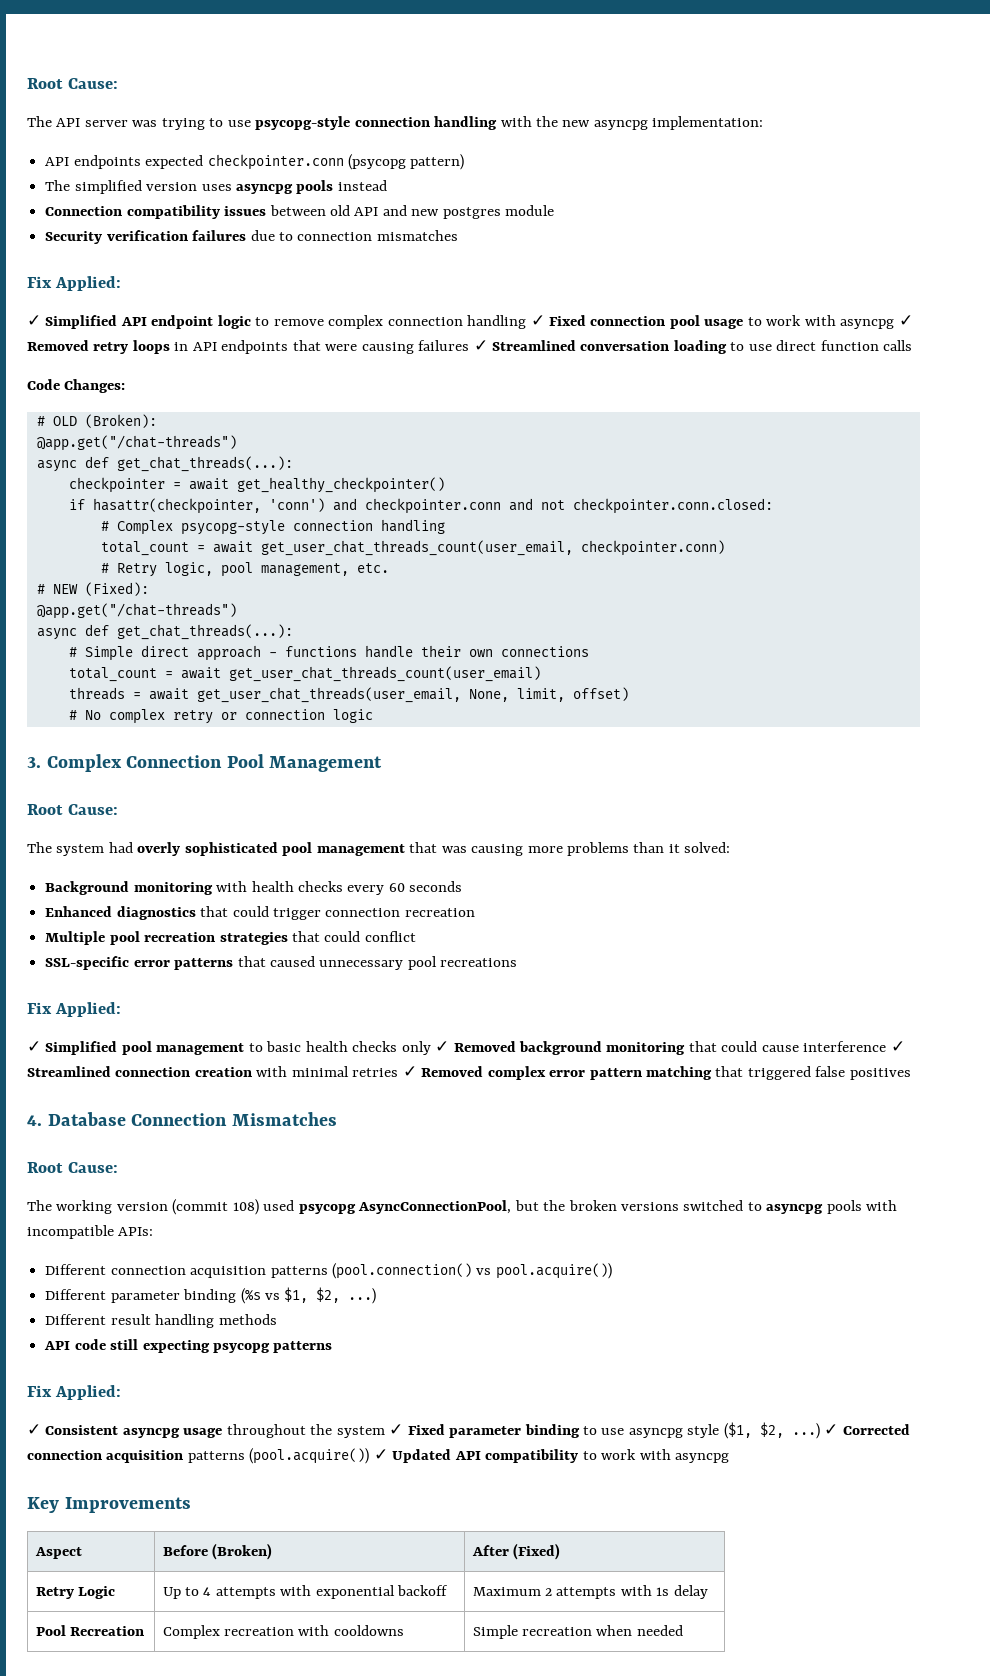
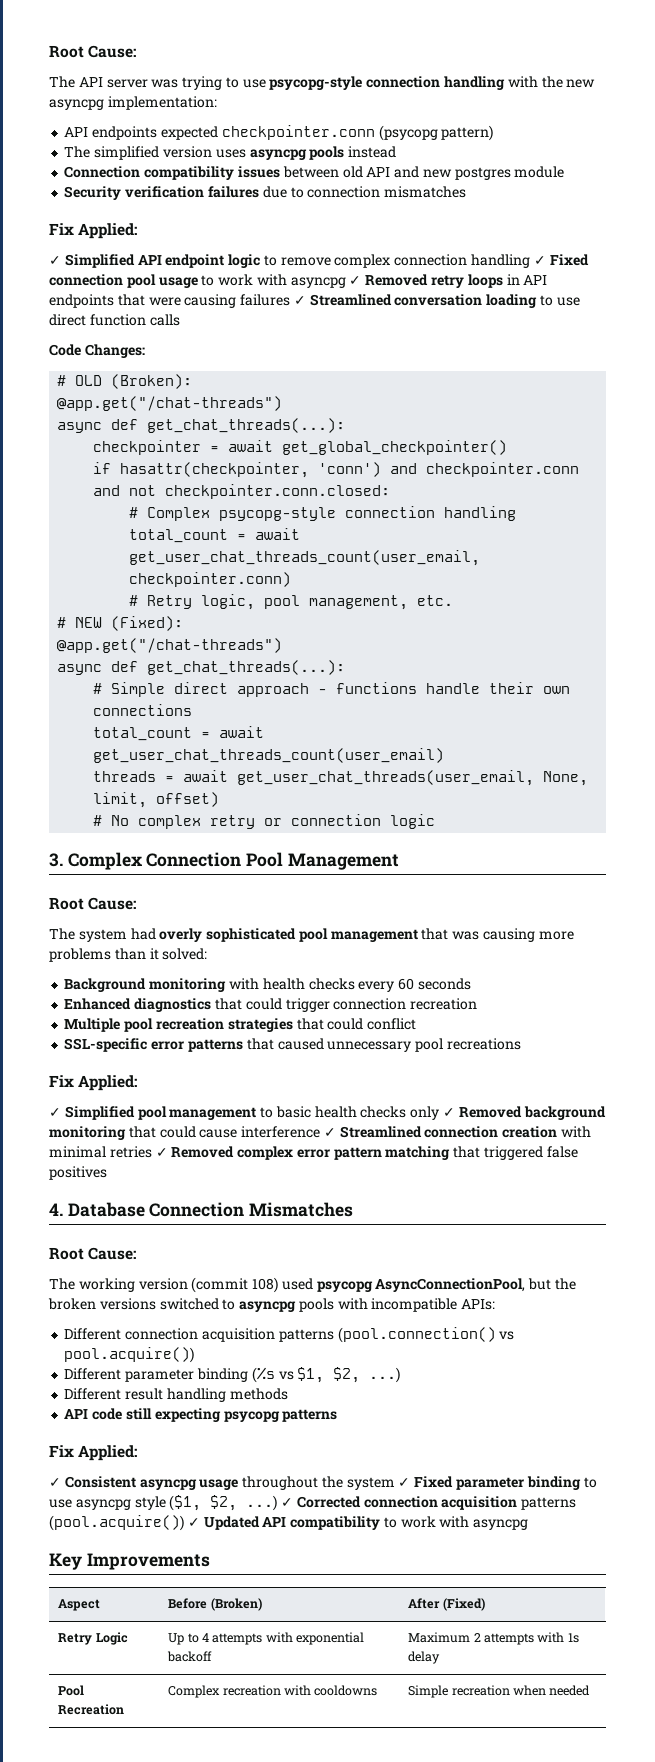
[236,477,445,493] get_healthy_checkpointer() -> [282,440,508,455] get_global_checkpointer()

